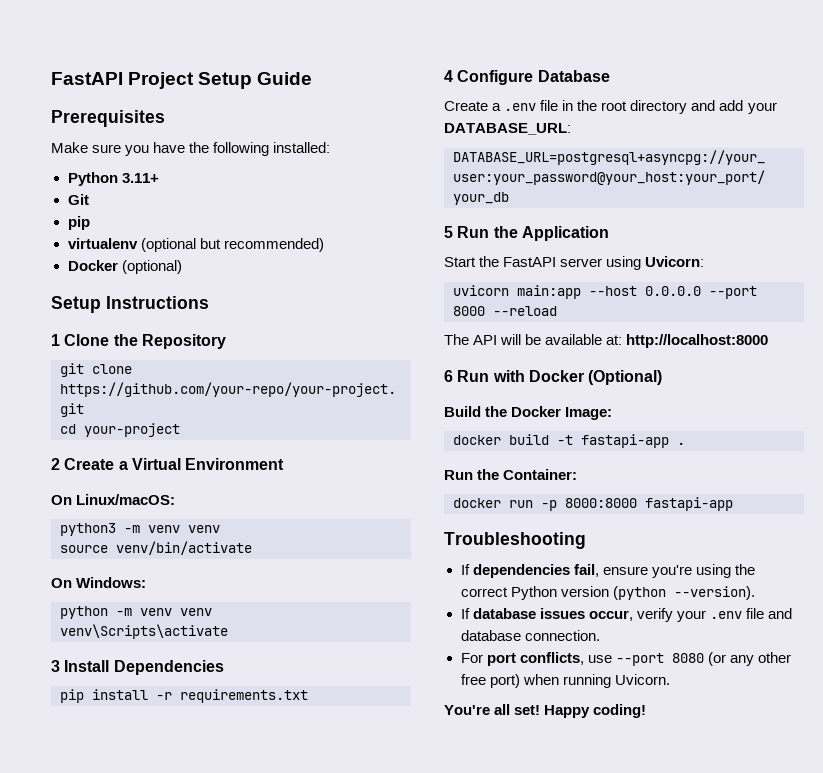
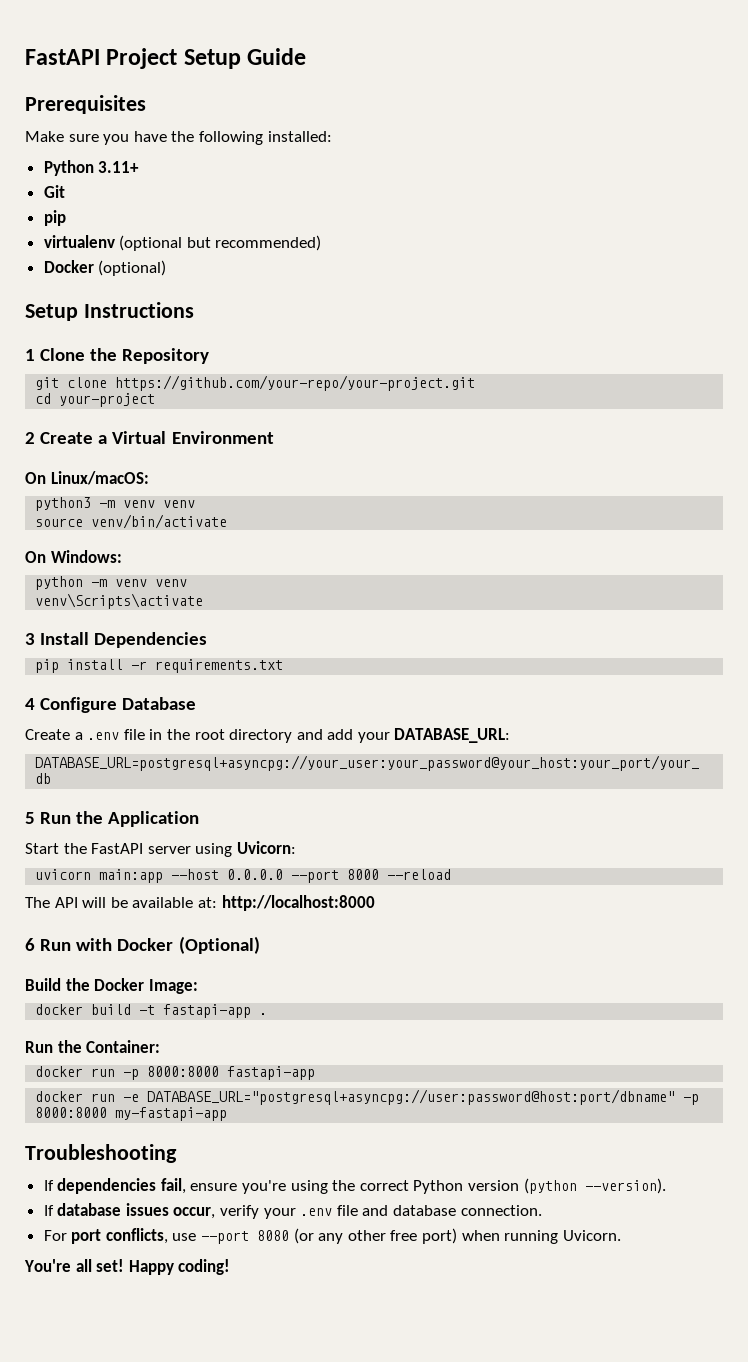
(733, 504) none -> [35,1089,700,1105] [35,1107,228,1121] // docker run -e DATABASE_URL="postgresql+asyncpg://user:password@host:port/dbname" -p 8000:8000 my-fastapi-app

